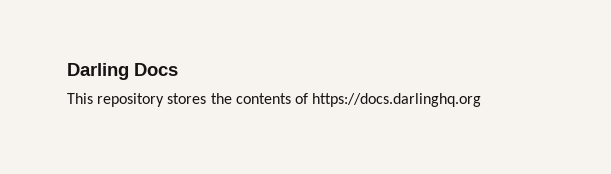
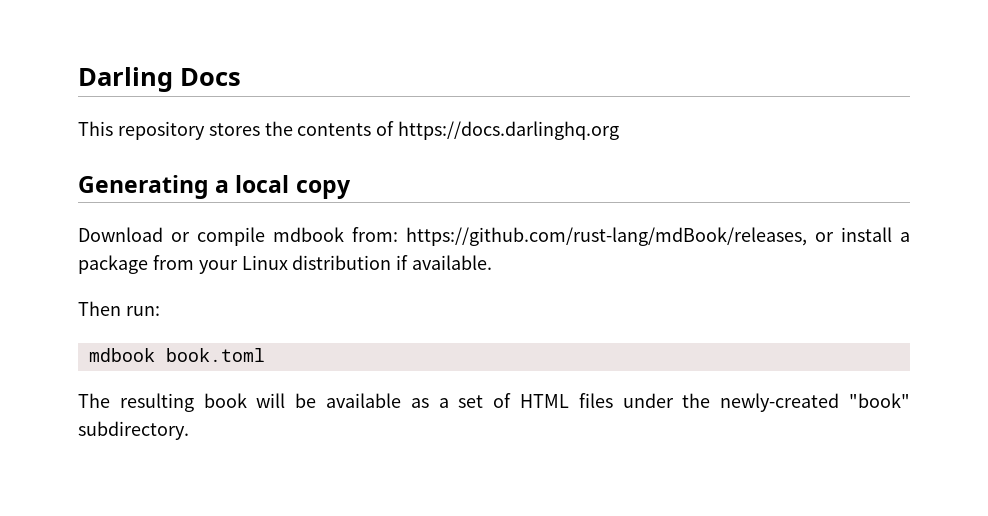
(482, 100) none -> [78,175,351,199] [78,227,910,246] [78,255,493,274] [78,301,160,316] [88,348,265,362] [78,393,910,412] [78,421,189,440] // Generating a local copy // Download or compile mdbook from: https://github.com/rust-lang/mdBook/releases, or install a package from your Linux distribution if available. // Then run: // mdbook book.toml // The resulting book will be available as a set of HTML files under the newly-created "book" subdirectory.

